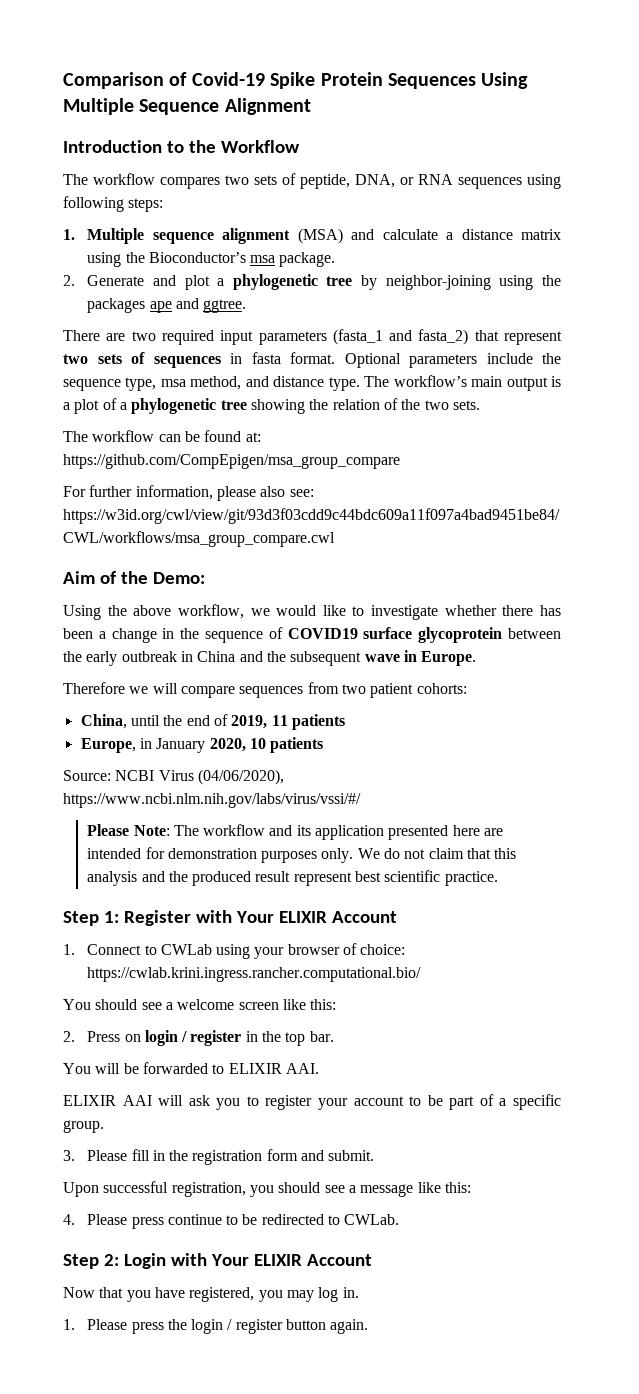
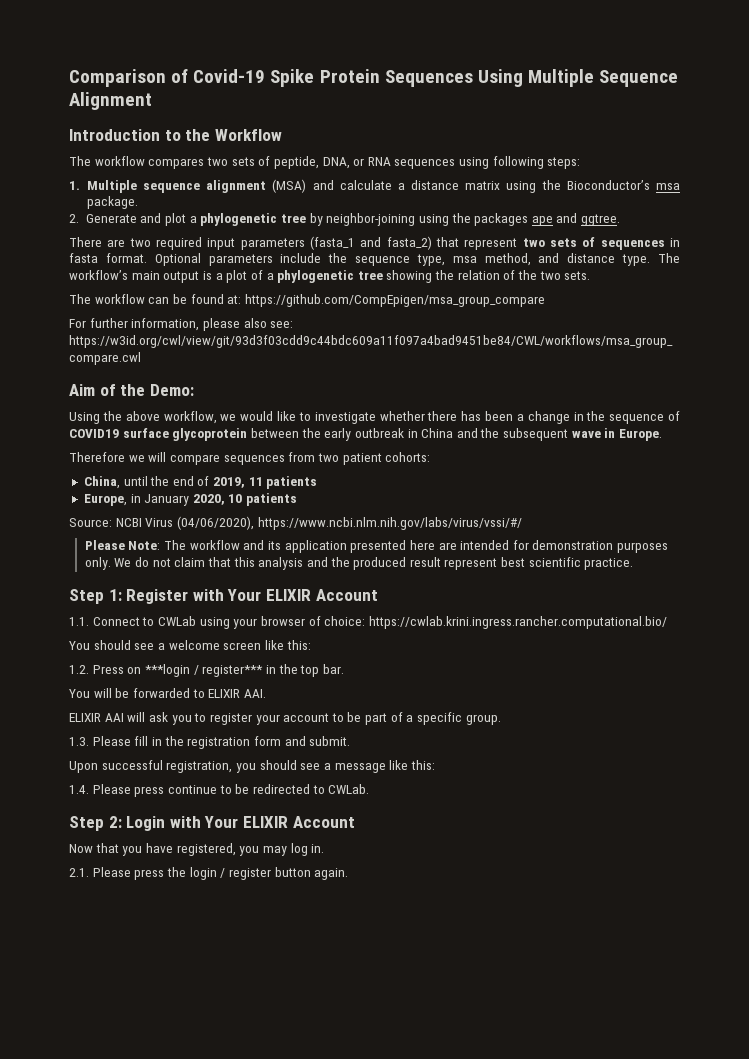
[63,944,75,955] 1. -> [69,617,89,626] 1.1.
[63,1031,75,1042] 2. -> [69,665,89,674] 1.2.
[144,1030,242,1046] login / register -> [144,664,264,677] ***login / register***
[63,1150,75,1161] 3. -> [69,737,89,746] 1.3.
[63,1214,75,1225] 4. -> [69,785,89,794] 1.4.
[63,1319,75,1330] 1. -> [69,868,89,877] 2.1.

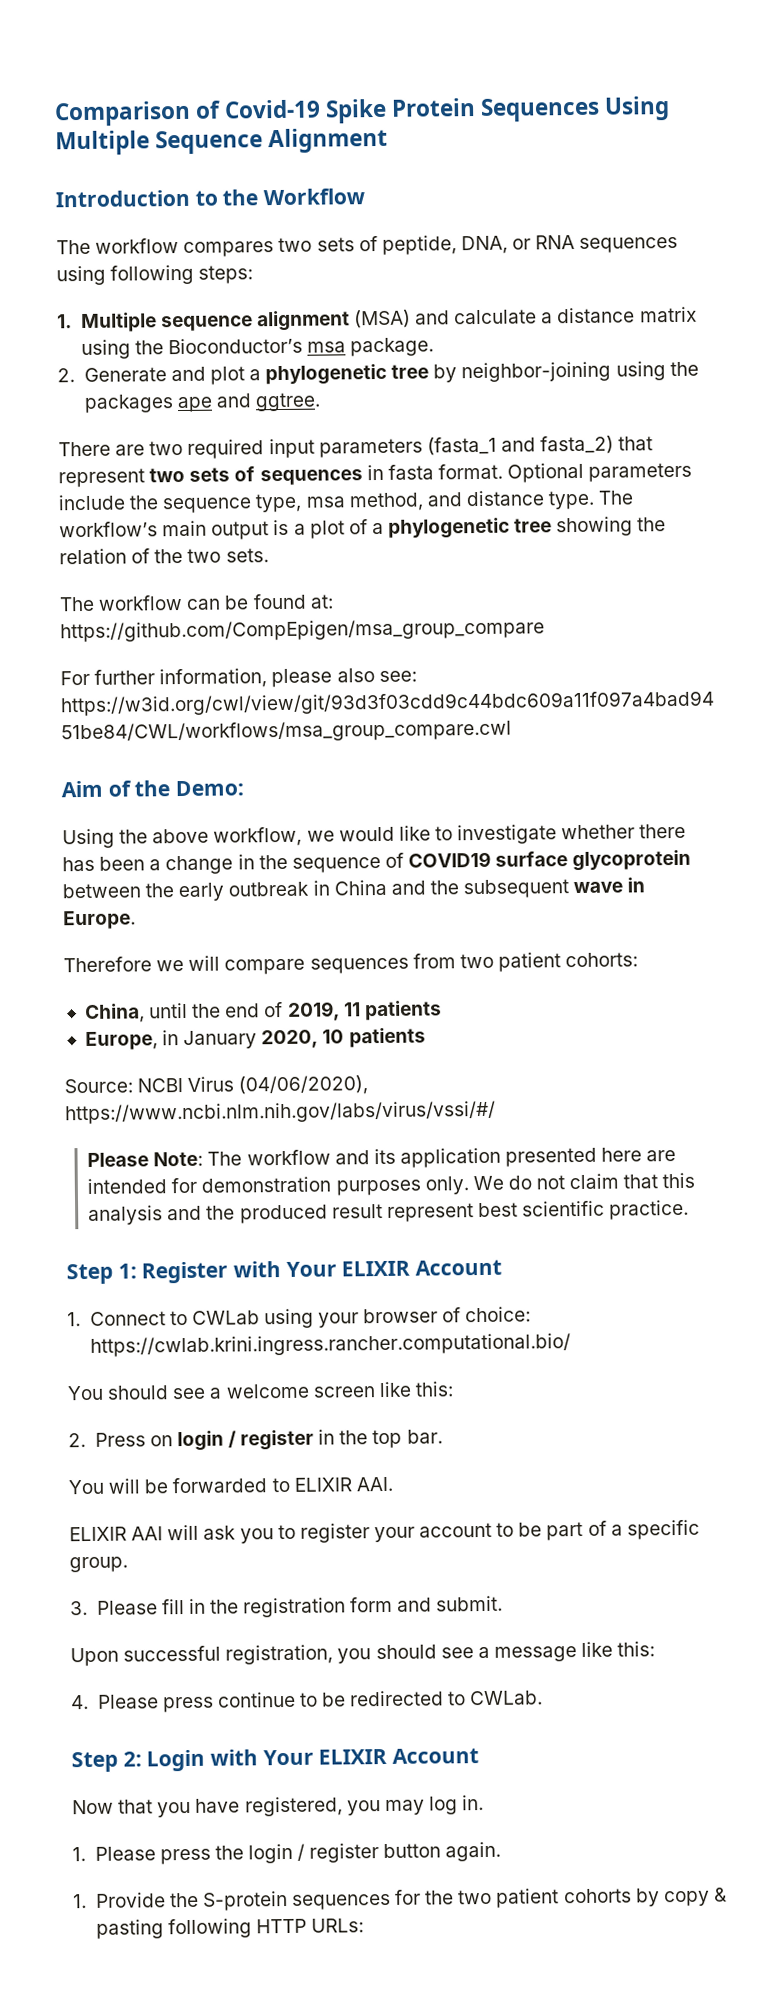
[69,617,89,626] 1.1. -> [67,1312,81,1327] 1.
[69,665,89,674] 1.2. -> [68,1433,86,1448] 2.
[144,664,264,677] ***login / register*** -> [176,1429,315,1452] login / register
[69,737,89,746] 1.3. -> [70,1601,88,1616] 3.
[69,785,89,794] 1.4. -> [71,1695,89,1710] 4.
[69,868,89,877] 2.1. -> [72,1847,86,1862] 1.
(349, 874) none -> [73,1887,727,1911] [95,1918,364,1939] // 1. Provide the S-protein sequences for the two patient cohorts by copy & pasting following HTTP URLs:

